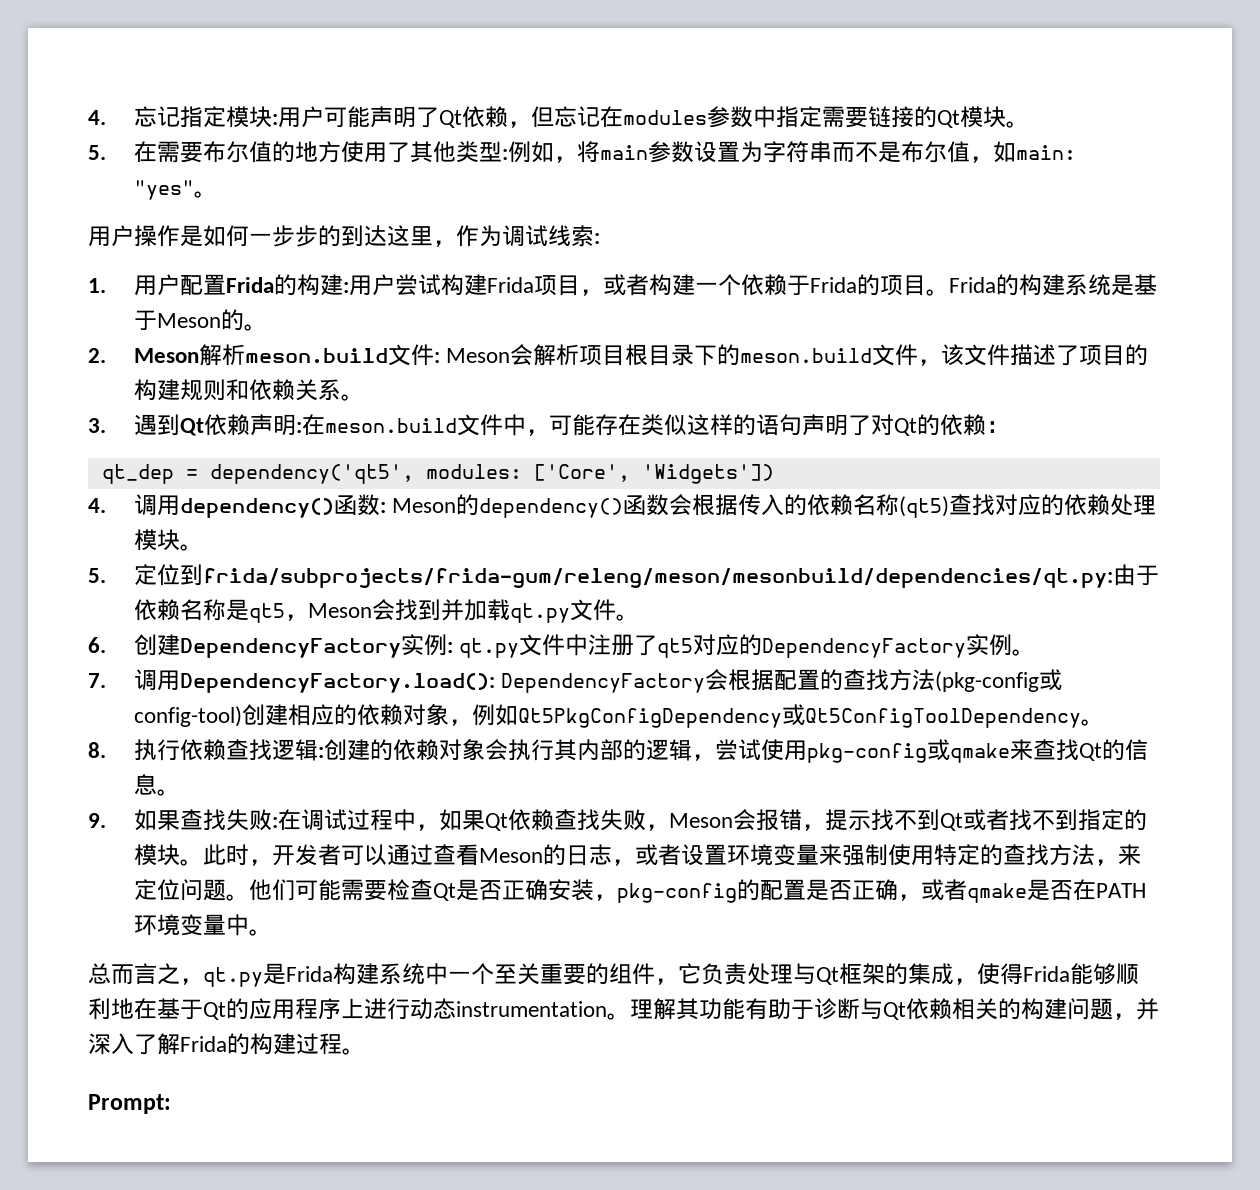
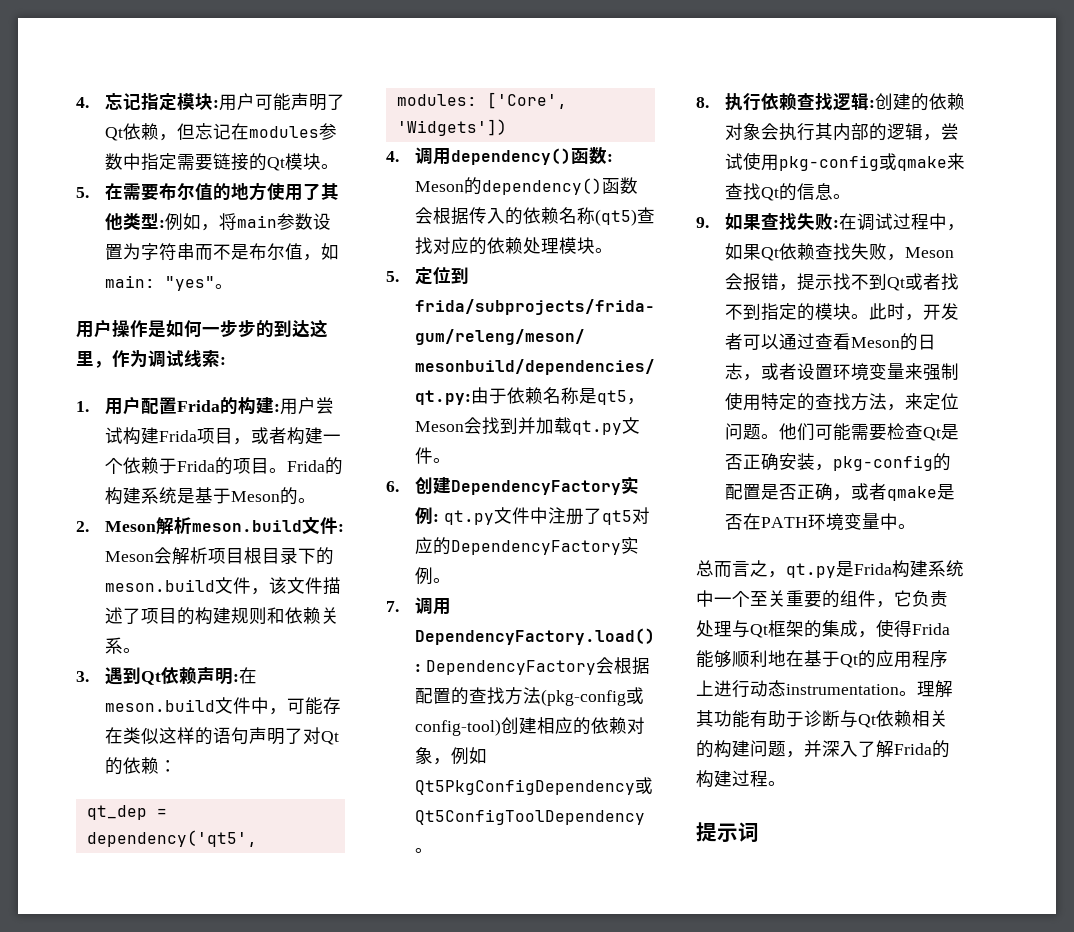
[88,1094,171,1114] Prompt: -> [696,822,759,842] 提示词

